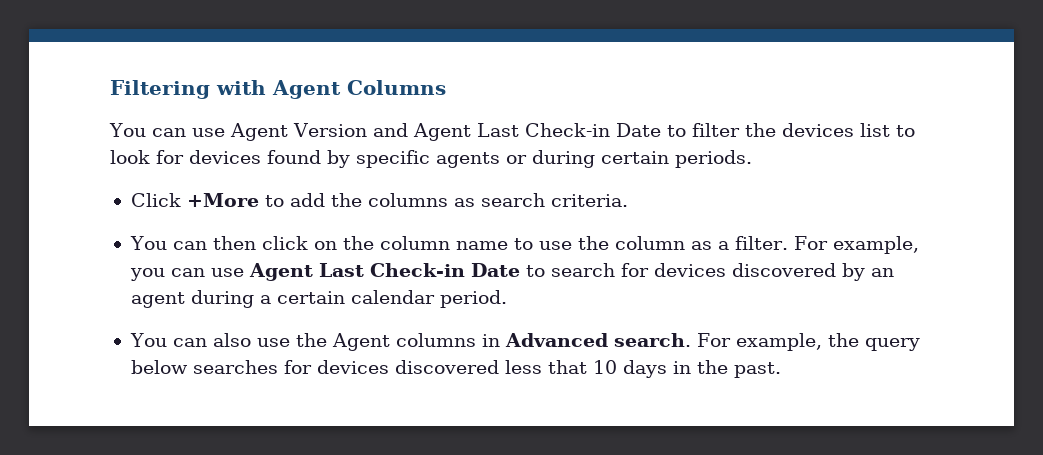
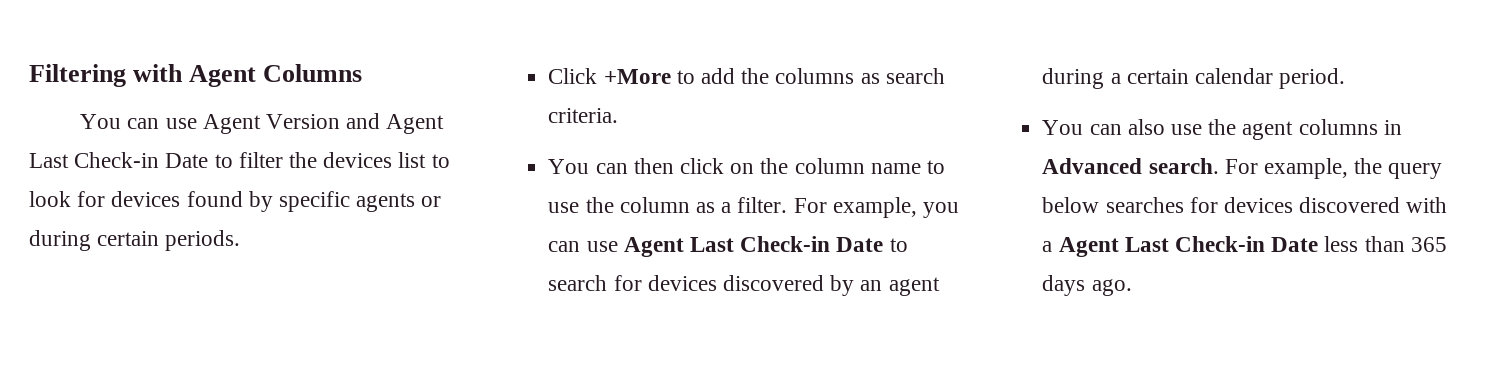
[331,333,390,351] Agent -> [1242,121,1294,140] agent
[504,360,781,378] less that 10 days in the past. -> [1406,197,1448,213] [1042,236,1447,257] [1042,275,1132,296] with a Agent Last Check-in Date less than 365 days ago.

